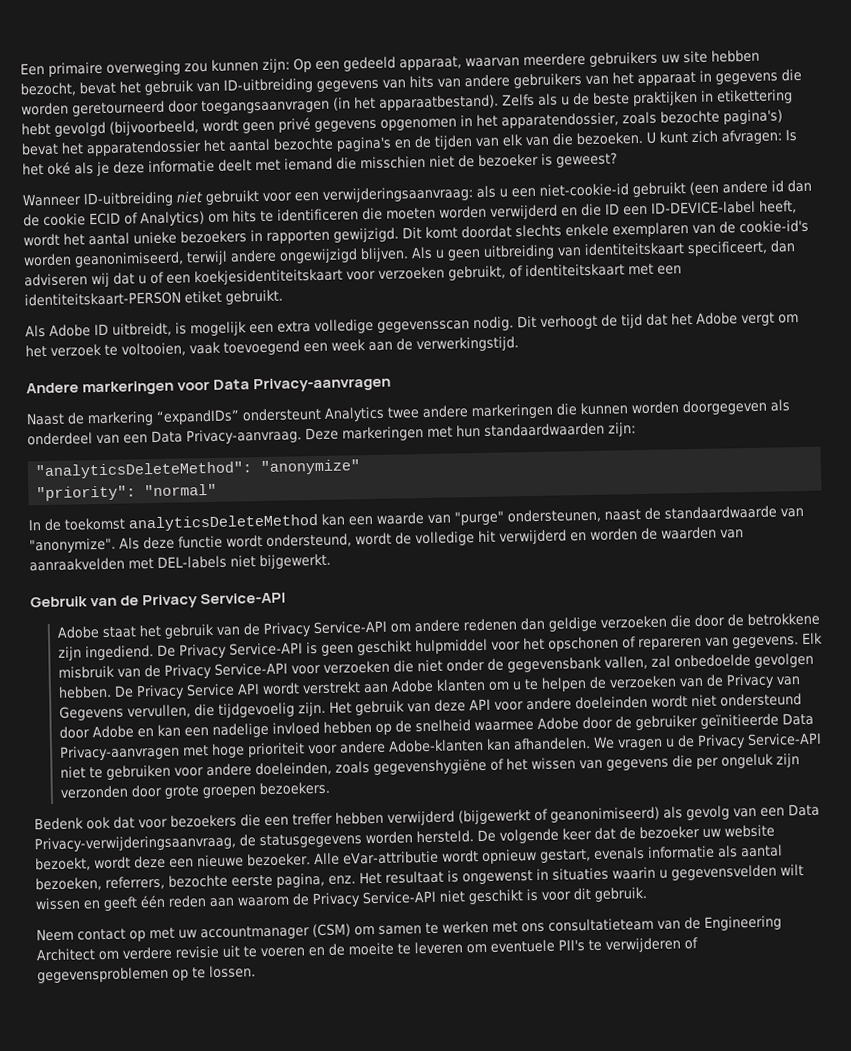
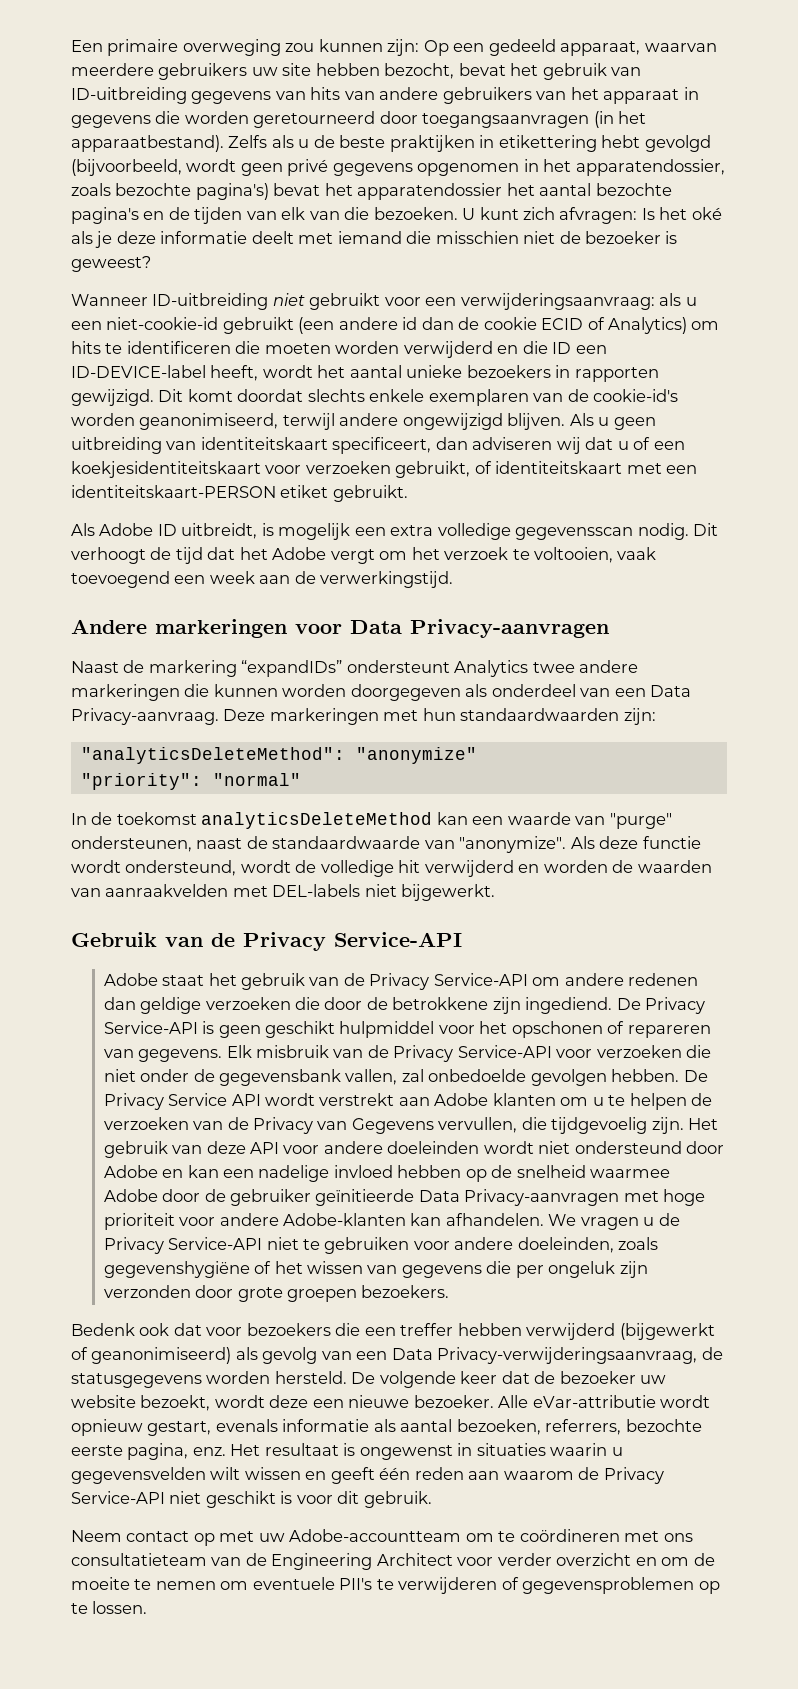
[200,920,489,941] accountmanager (CSM) om samen te werken -> [289,1529,620,1542] Adobe-accountteam om te coördineren
[98,945,325,961] om verdere revisie uit te voeren en -> [457,1553,690,1566] voor verder overzicht en om
[414,941,463,955] leveren -> [155,1581,216,1590] nemen

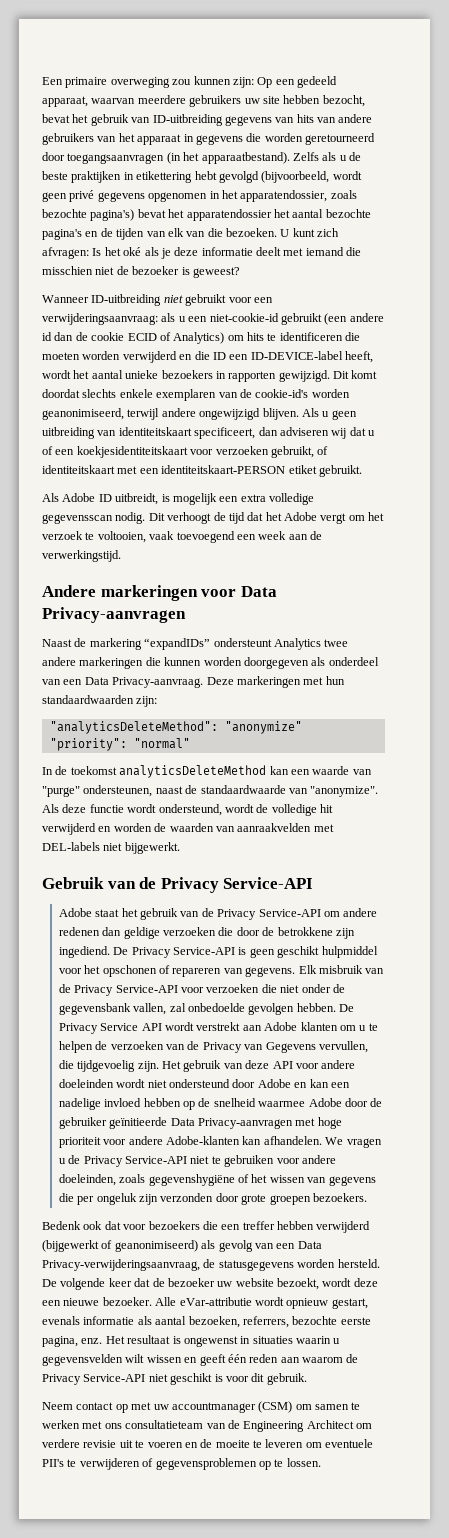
[289,1529,620,1542] Adobe-accountteam om te coördineren -> [171,1401,361,1413] [42,1420,80,1429] accountmanager (CSM) om samen te werken
[457,1553,690,1566] voor verder overzicht en om -> [356,1423,372,1429] [42,1439,198,1448] om verdere revisie uit te voeren en
[155,1581,216,1590] nemen -> [265,1439,304,1448] leveren

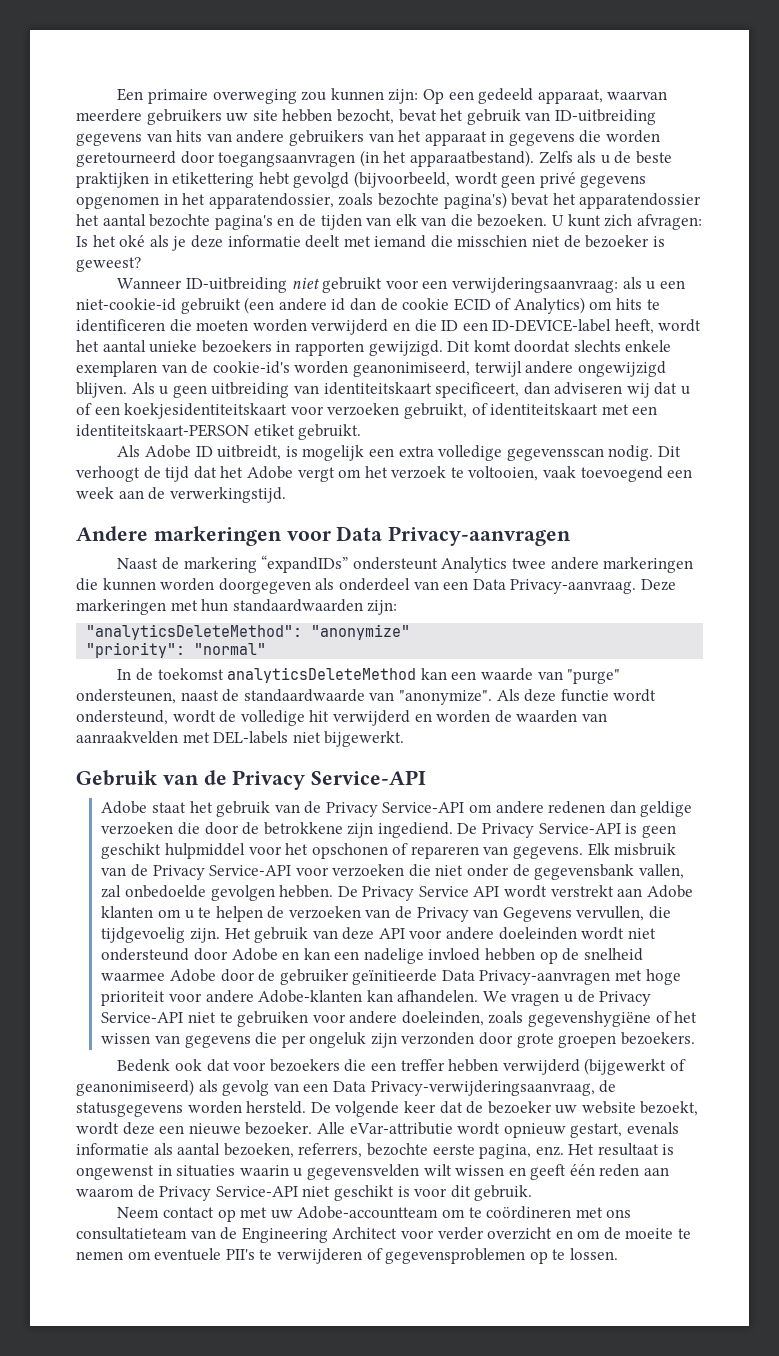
[171,1401,361,1413] [42,1420,80,1429] accountmanager (CSM) om samen te werken -> [297,1206,572,1219] Adobe-accountteam om te coördineren
[356,1423,372,1429] [42,1439,198,1448] om verdere revisie uit te voeren en -> [400,1227,601,1240] voor verder overzicht en om
[265,1439,304,1448] leveren -> [76,1251,123,1260] nemen

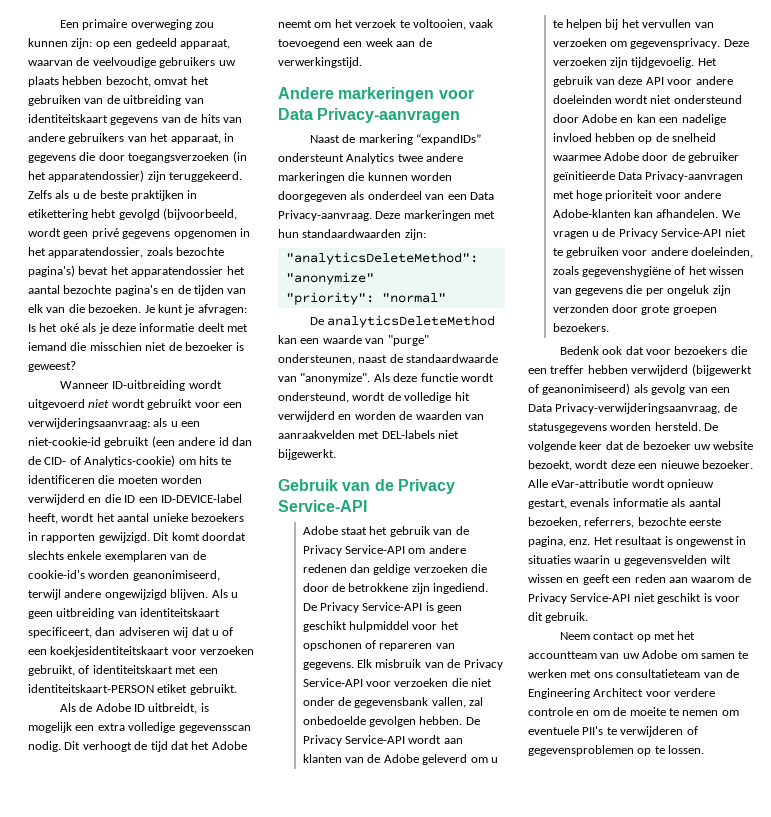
[422,89,444,104] Op -> [95,41,110,49] op
[76,109,142,122] meerdere -> [76,57,156,68] de veelvoudige
[252,110,278,121] site -> [28,76,59,87] plaats
[398,109,656,125] bevat het gebruik van ID-uitbreiding -> [154,76,209,85] [28,95,204,106] [28,114,108,123] omvat het gebruiken van de uitbreiding van identiteitskaart
(172, 137) none -> [184,114,198,123] de
[424,131,487,146] apparaat -> [170,134,221,144] apparaat,
[606,130,661,143] [76,150,534,167] worden geretourneerd door toegangsaanvragen (in het apparaatbestand). -> [98,151,247,163] [28,170,243,182] door toegangsverzoeken (in het apparatendossier) zijn teruggekeerd.
[552,214,633,227] U kunt zich -> [144,304,195,315] Je kunt je
[291,278,320,289] niet -> [188,380,222,389] [28,399,145,410] wordt uitgevoerd niet wordt
[402,297,585,314] cookie ECID of Analytics) -> [44,455,176,467] CID- of Analytics-cookie)
(141, 451) none -> [79,703,93,712] de
[297,467,335,482] vergt -> [278,20,312,28] neemt
[117,668,224,681] In de toekomst -> [309,317,324,325] De
[418,885,693,898] [101,906,672,922] [101,927,220,943] Service API wordt verstrekt aan Adobe klanten om u te helpen de verzoeken van de Privacy van Gegevens vervullen, die tijdgevoelig zijn. -> [345,735,463,744] [302,754,498,765] [552,19,714,30] [552,38,749,49] [552,57,695,68] Service-API wordt aan klanten van de Adobe geleverd om u te helpen bij het vervullen van verzoeken om gegevensprivacy. Deze verzoeken zijn tijdgevoelig.
[569,1164,595,1176] één -> [612,577,632,583] een
[270,1206,572,1219] uw Adobe-accountteam om te coördineren -> [677,631,696,640] [528,650,749,659] [528,669,567,678] het accountteam van uw Adobe om samen te werken
[437,1227,553,1240] verder overzicht -> [674,688,716,697] [528,707,573,716] verdere controle

